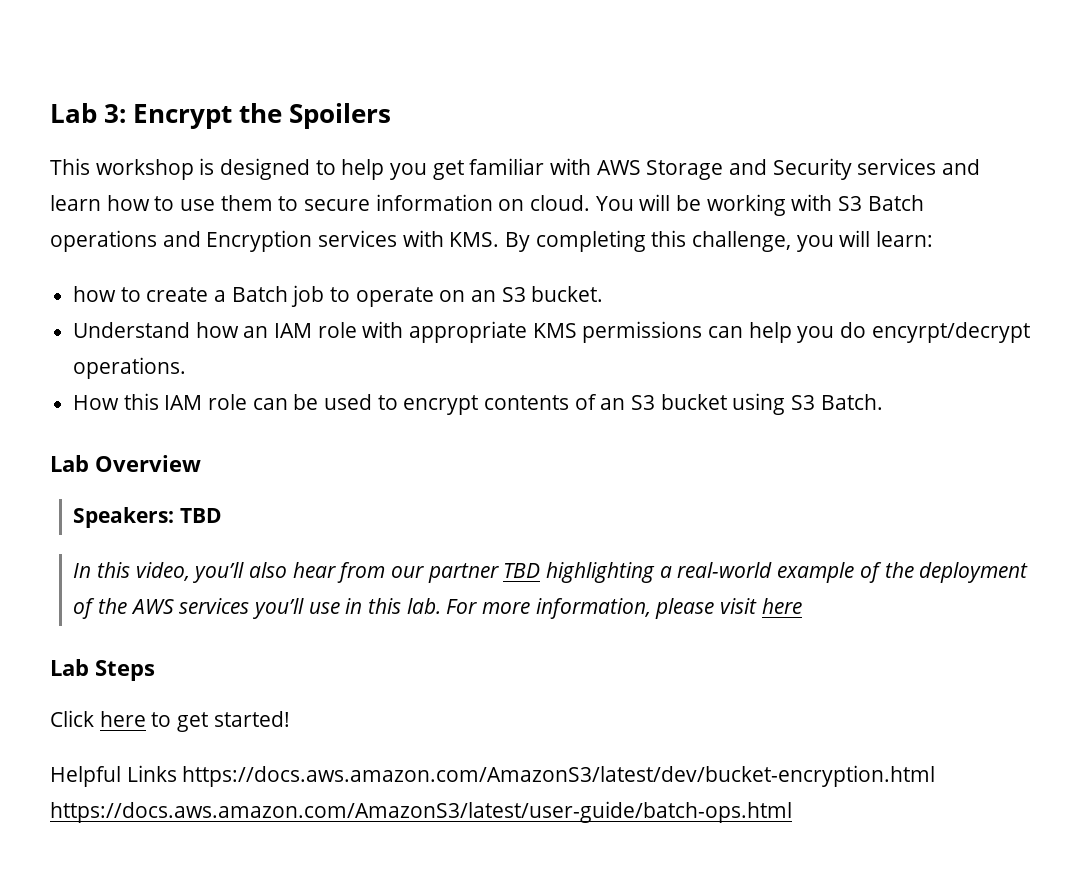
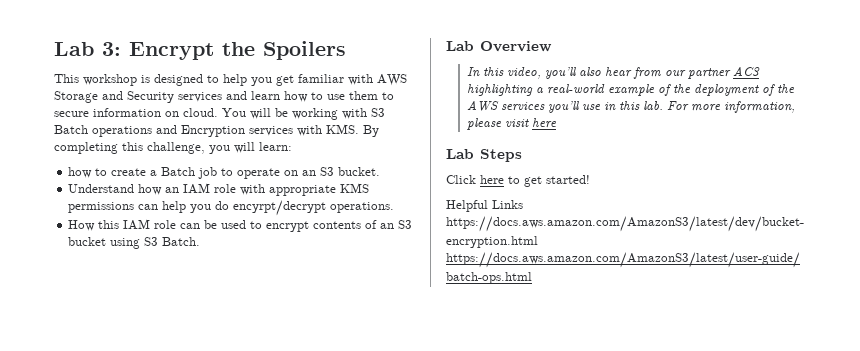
[73,507,223,528] // Speakers: TBD -> (552, 46) none
[503,563,541,578] TBD -> [732,66,760,76] AC3

